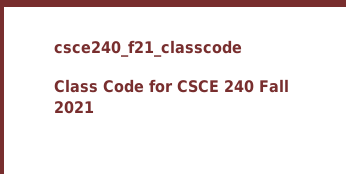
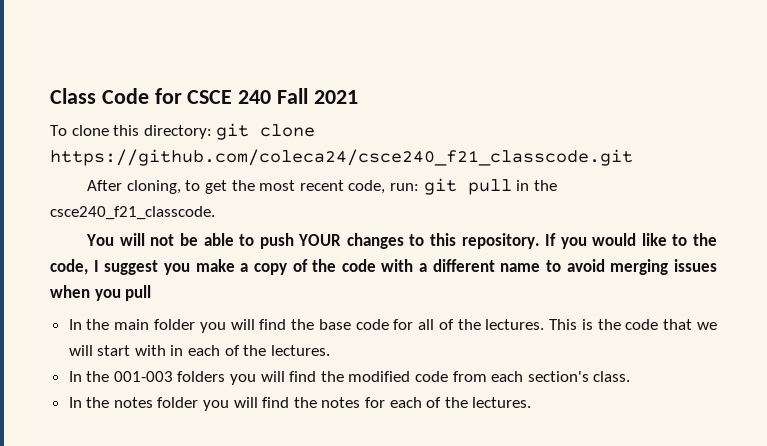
[54,40,242,57] csce240_f21_classcode // -> (50, 96) none
(94, 107) none -> [50,123,316,140] [50,149,633,166] [87,178,557,195] [50,206,215,220] [86,233,717,249] [50,259,717,275] [50,285,152,301] [68,319,717,333] [68,345,330,356] [68,371,631,385] [68,397,532,411] // To clone this directory: git clone https://github.com/coleca24/csce240_f21_classcode.git // After cloning, to get the most recent code, run: git pull in the csce240_f21_classcode. // You will not be able to push YOUR changes to this repository. If you would like to the code, I suggest you make a copy of the code with a different name to avoid merging issues when you pull // In the main folder you will find the base code for all of the lectures. This is the code that we will start with in each of the lectures. // In the 001-003 folders you will find the modified code from each section's class. // In the notes folder you will find the notes for each of the lectures.

